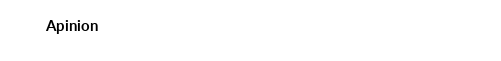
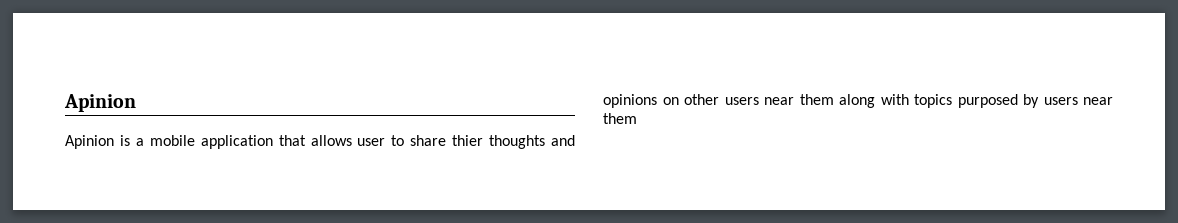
[45,20,98,34] Apinion -> [64,94,136,112] [65,135,576,149] [603,94,1113,108] [603,113,637,124] Apinion // Apinion is a mobile application that allows user to share thier thoughts and opinions on other users near them along with topics purposed by users near them

